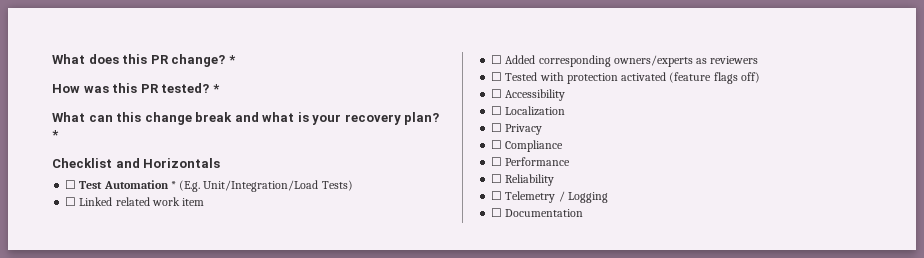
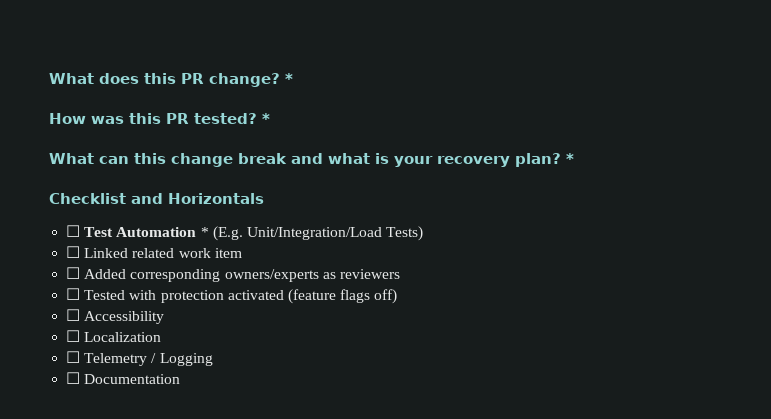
[491,123,543,135] [491,140,564,152] [491,157,571,166] [491,174,555,186] // ☐ Privacy // ☐ Compliance // ☐ Performance // ☐ Reliability -> (162, 337) none

